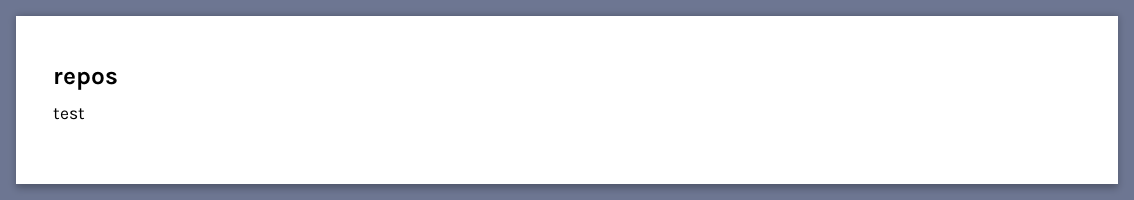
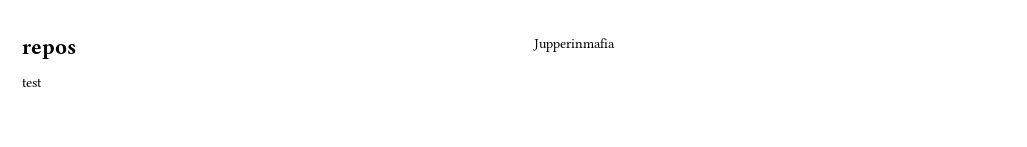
(85, 114) none -> [533,38,615,52] // Jupperinmafia

